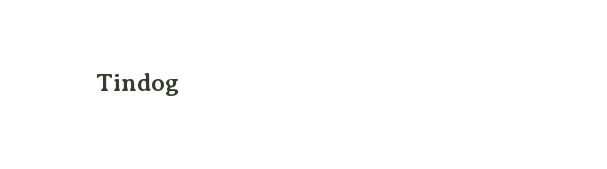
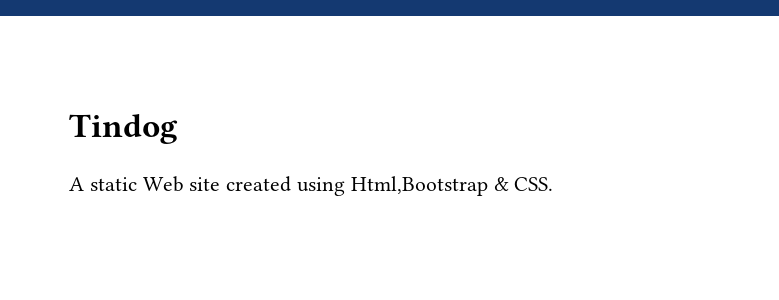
(179, 84) none -> [69,176,554,196] // A static Web site created using Html,Bootstrap & CSS.

